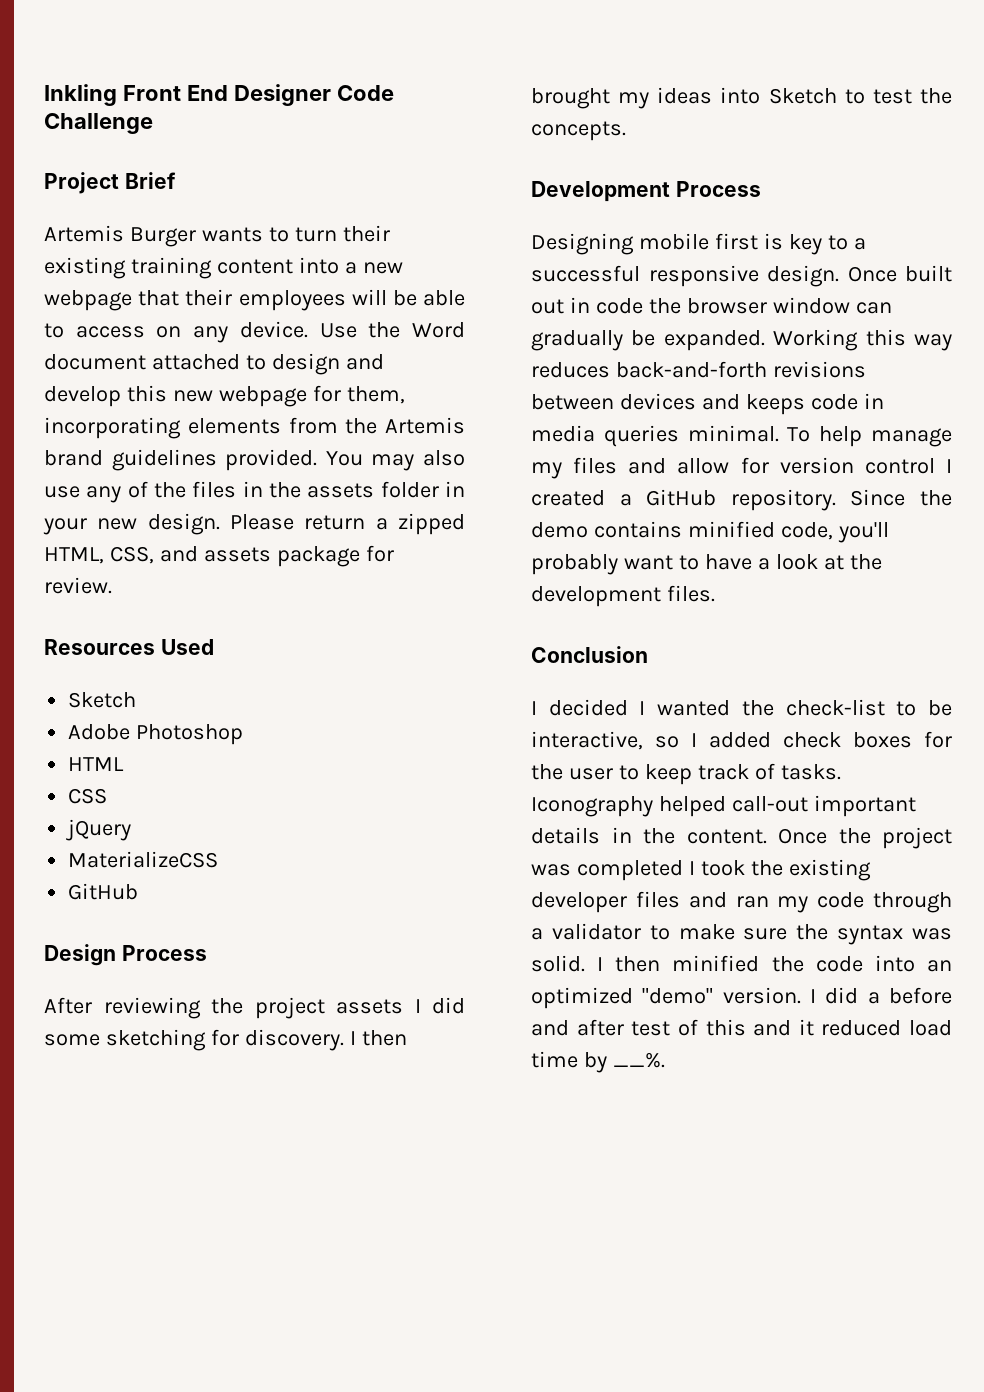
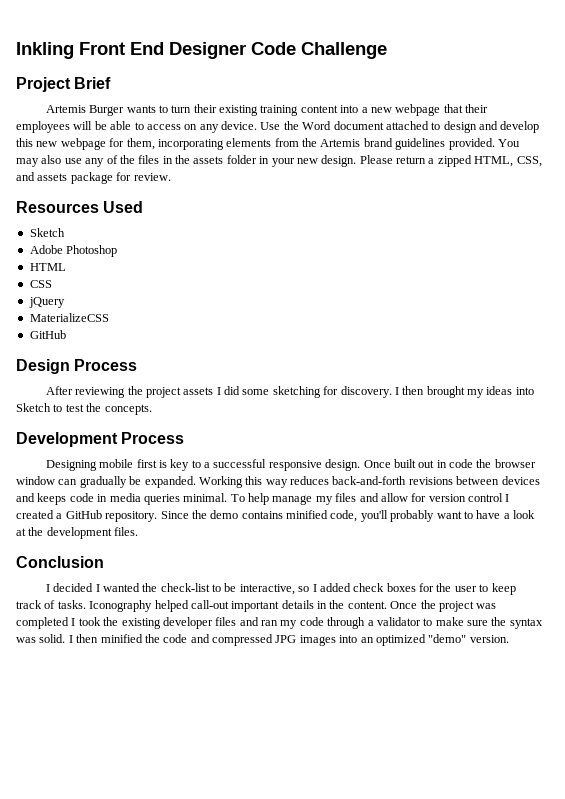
(863, 964) none -> [190,634,336,646] and compressed JPG images
[810,987,952,1004] [531,1019,952,1036] [531,1051,665,1073] I did a before and after test of this and it reduced load time by __%. -> (509, 639) none

